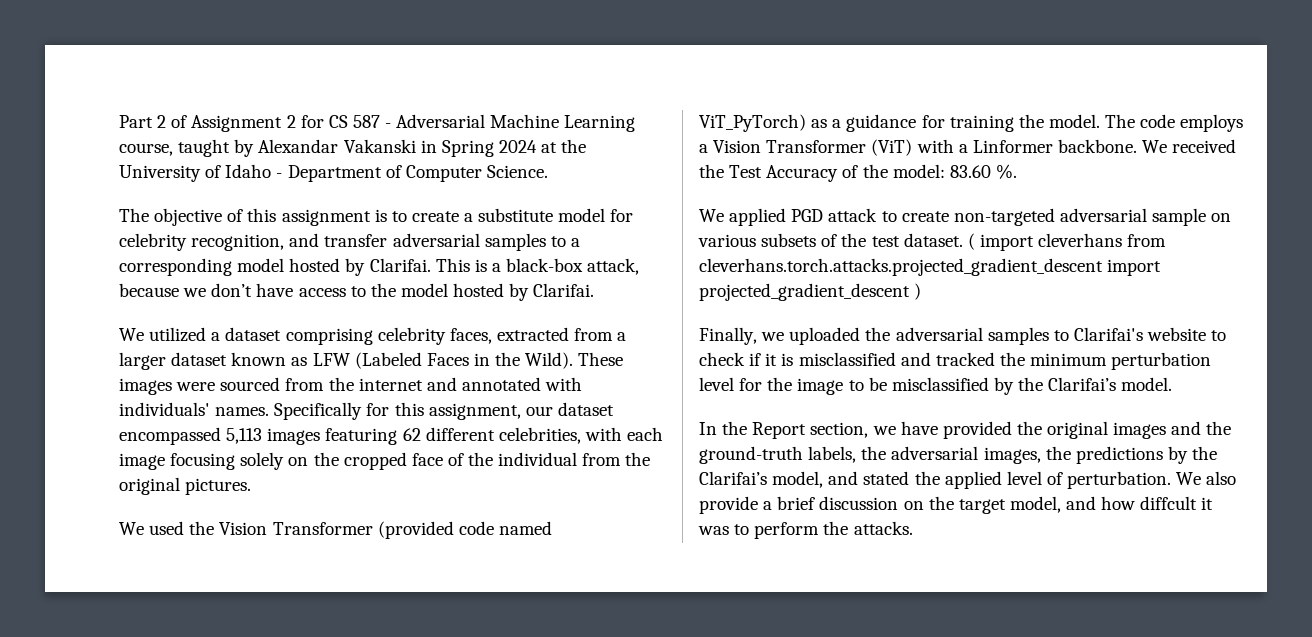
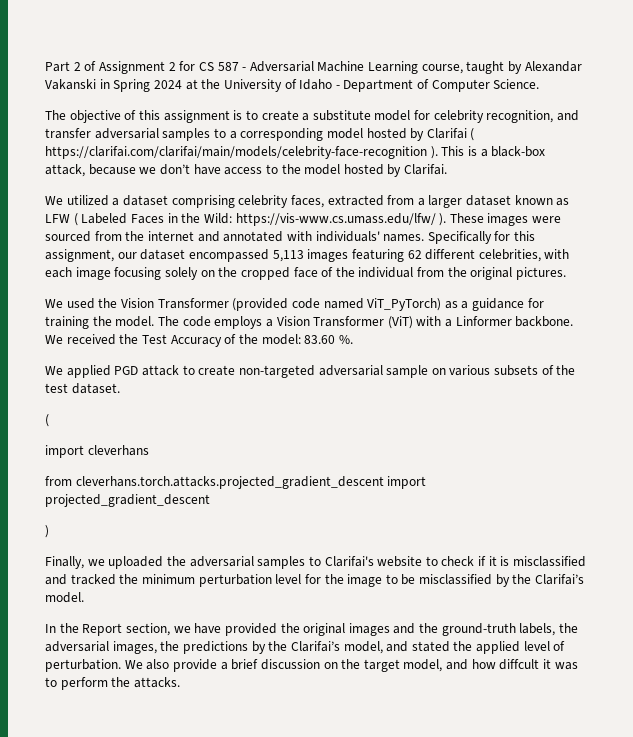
[369,258,431,272] Clarifai. -> [426,128,475,141] [45,146,438,159] Clarifai ( https://clarifai.com/clarifai/main/models/celebrity-face-recognition ).
[354,352,422,369] (Labeled -> [73,213,128,226] ( Labeled
[525,352,574,369] Wild). -> [203,213,447,226] Wild: https://vis-www.cs.umass.edu/lfw/ ).
[967,233,975,250] ( -> [45,414,49,427] // ( //
(1123, 240) none -> (149, 450) //
(910, 292) none -> (210, 500) //

